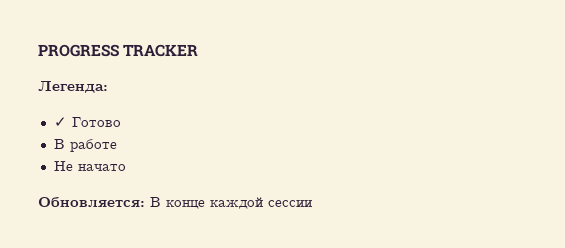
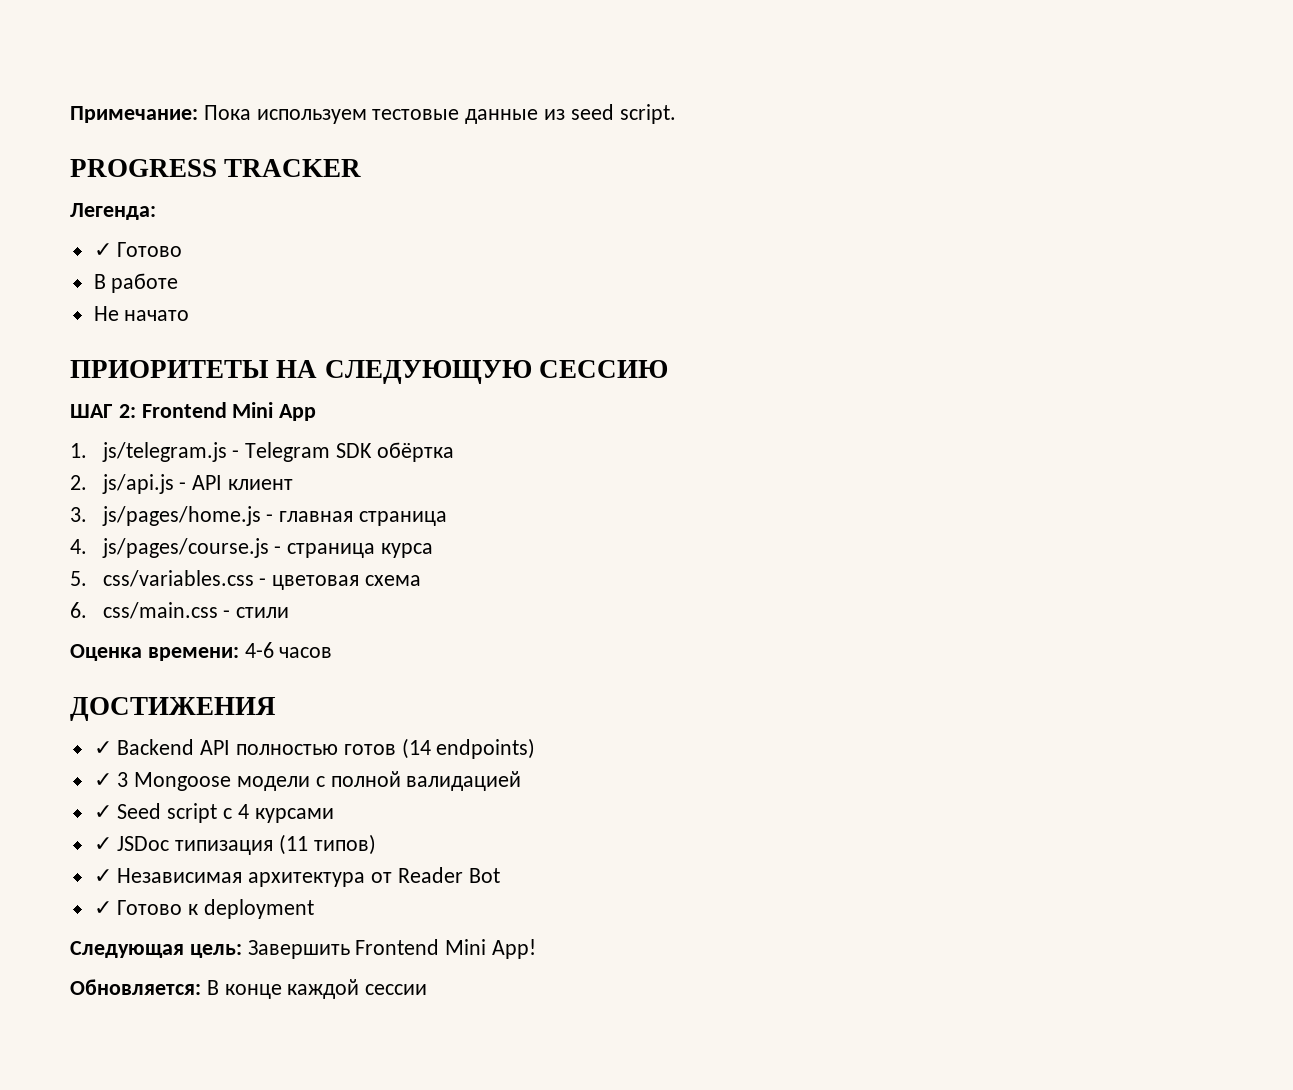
(38, 50) none -> [70,104,676,124] Примечание: Пока используем тестовые данные из seed script. //
(126, 167) none -> [70,360,668,384] [70,402,317,421] [70,442,454,462] [70,474,293,494] [70,506,447,526] [70,538,433,558] [70,570,421,590] [70,602,290,619] [70,642,333,661] [70,697,276,721] [93,738,536,759] [93,771,522,791] [93,803,334,823] [93,834,376,855] [93,867,500,887] [93,899,315,919] [70,939,537,959] // ПРИОРИТЕТЫ НА СЛЕДУЮЩУЮ СЕССИЮ // ШАГ 2: Frontend Mini App // 1. js/telegram.js - Telegram SDK обёртка // 2. js/api.js - API клиент // 3. js/pages/home.js - главная страница // 4. js/pages/course.js - страница курса // 5. css/variables.css - цветовая схема // 6. css/main.css - стили // Оценка времени: 4-6 часов // ДОСТИЖЕНИЯ // ✓ Backend API полностью готов (14 endpoints) // ✓ 3 Mongoose модели с полной валидацией // ✓ Seed script с 4 курсами // ✓ JSDoc типизация (11 типов) // ✓ Независимая архитектура от Reader Bot // ✓ Готово к deployment // Следующая цель: Завершить Frontend Mini App!

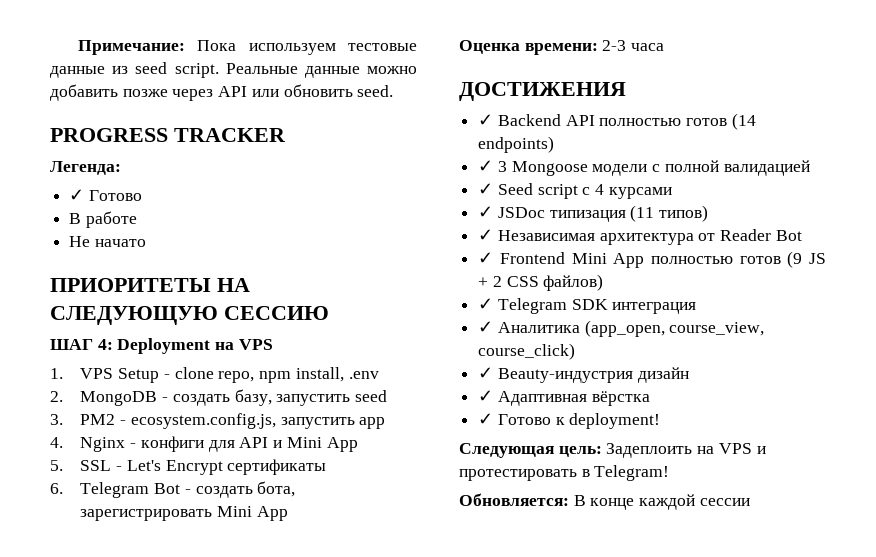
(676, 114) none -> [225,63,417,78] [50,84,394,101] Реальные данные можно добавить позже через API или обновить seed.
[118,402,317,421] [70,442,454,462] [70,474,293,494] [70,506,447,526] [70,538,433,558] [70,570,421,590] [70,602,290,619] 2: Frontend Mini App // 1. js/telegram.js - Telegram SDK обёртка // 2. js/api.js - API клиент // 3. js/pages/home.js - главная страница // 4. js/pages/course.js - страница курса // 5. css/variables.css - цветовая схема // 6. css/main.css - стили -> [97,338,273,354] [50,367,379,383] [50,389,388,406] [50,413,386,429] [50,436,358,452] [50,459,327,475] [50,481,296,498] [80,506,288,521] 4: Deployment на VPS // 1. VPS Setup - clone repo, npm install, .env // 2. MongoDB - создать базу, запустить seed // 3. PM2 - ecosystem.config.js, запустить app // 4. Nginx - конфиги для API и Mini App // 5. SSL - Let's Encrypt сертификаты // 6. Telegram Bot - создать бота, зарегистрировать Mini App
[244,642,333,658] 4-6 часов -> [602,40,665,51] 2-3 часа
(500, 875) none -> [478,251,826,268] [478,274,604,291] [478,298,697,314] [478,320,765,337] [478,343,576,360] [478,367,689,383] [478,390,650,406] // ✓ Frontend Mini App полностью готов (9 JS + 2 CSS файлов) // ✓ Telegram SDK интеграция // ✓ Аналитика (app_open, course_view, course_click) // ✓ Beauty-индустрия дизайн // ✓ Адаптивная вёрстка
[204,899,315,919] deployment -> [569,413,661,429] deployment!
[247,939,537,959] Завершить Frontend Mini App! -> [606,443,766,458] [459,465,670,481] Задеплоить на VPS и протестировать в Telegram!

